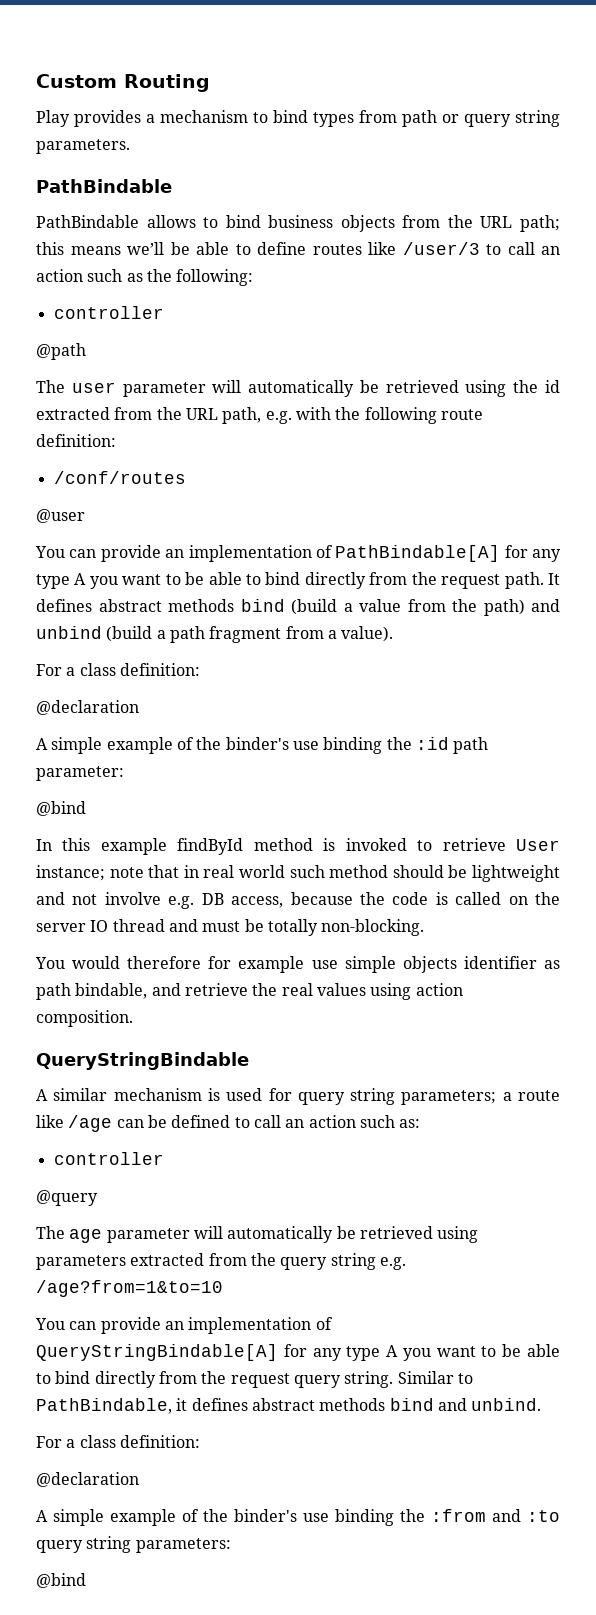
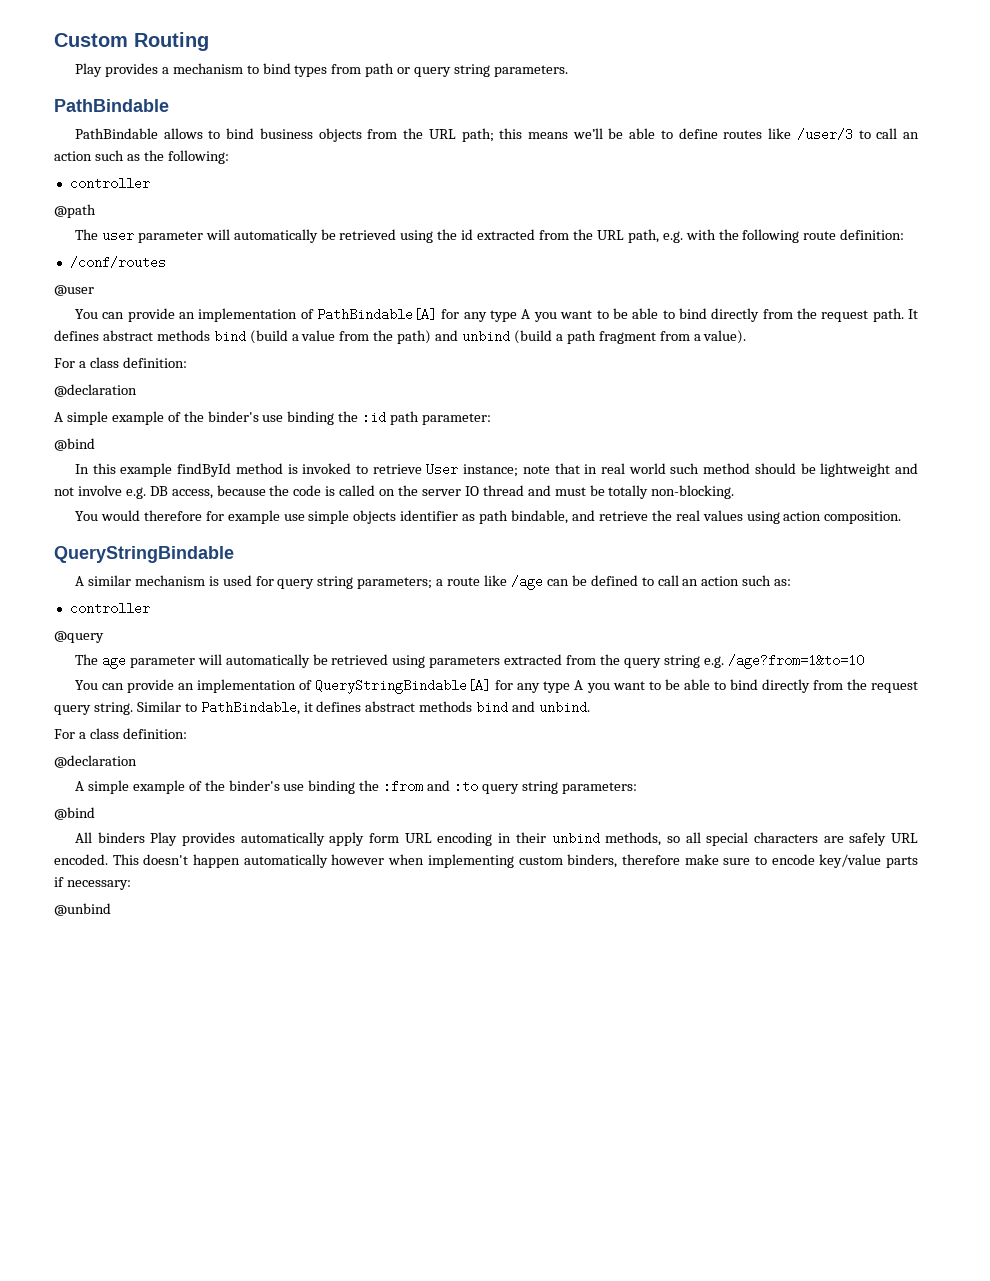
(86, 1580) none -> [75,832,918,846] [54,854,918,868] [54,877,131,890] [54,903,111,916] // All binders Play provides automatically apply form URL encoding in their unbind methods, so all special characters are safely URL encoded. This doesn't happen automatically however when implementing custom binders, therefore make sure to encode key/value parts if necessary: // @unbind

